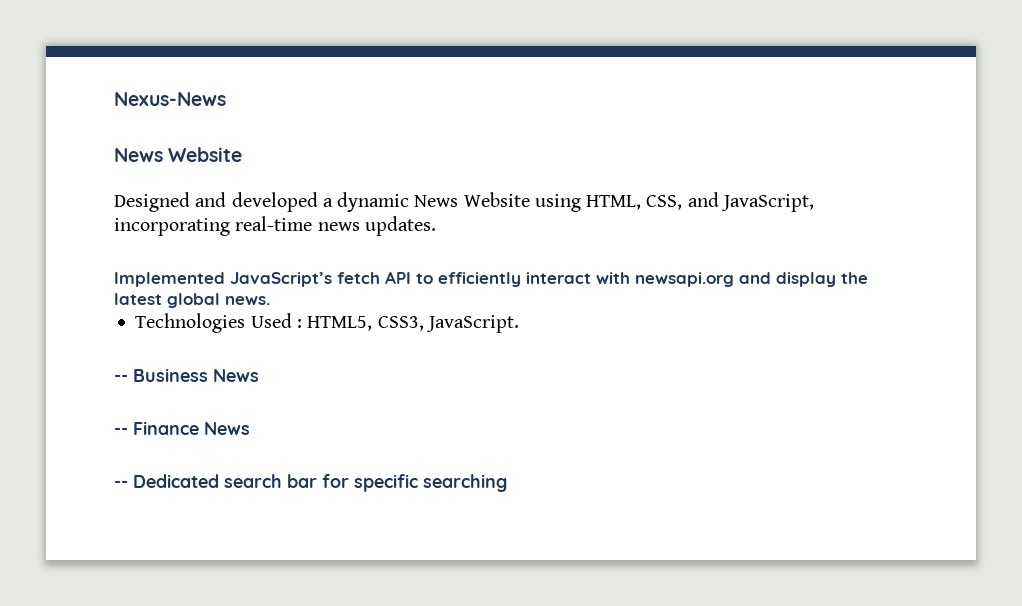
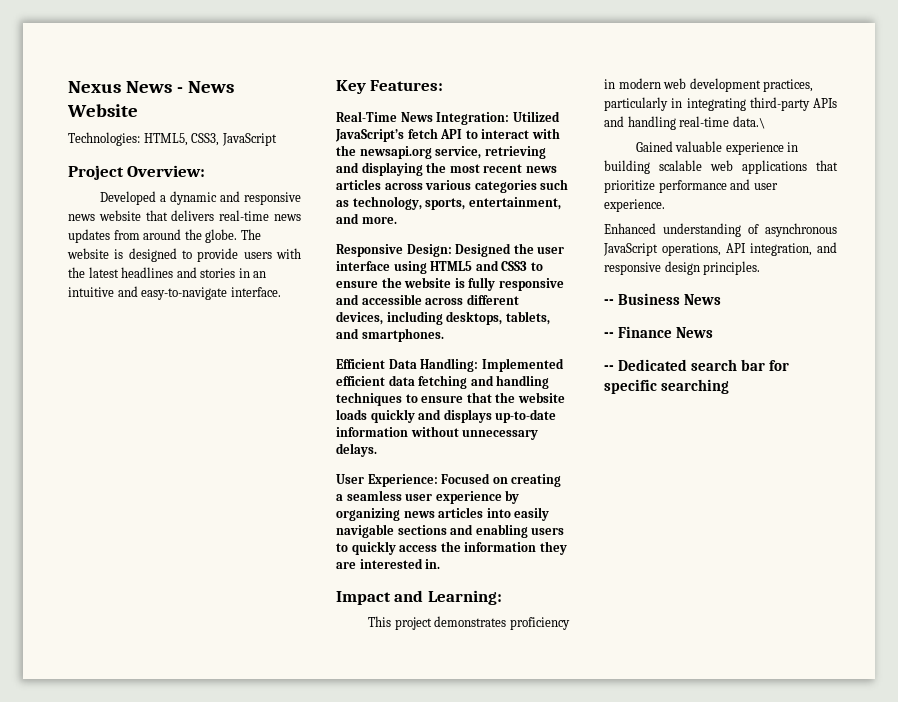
[114,92,226,106] Nexus-News // -> [68,81,183,93] Nexus News -
[114,192,814,212] [114,216,436,236] [114,272,225,287] Designed and developed a dynamic News Website using HTML, CSS, and JavaScript, incorporating real-time news updates. // Implemented -> [68,132,277,146] [68,165,206,180] [99,191,301,205] [68,210,301,221] [68,229,261,243] [67,248,301,262] [68,267,267,278] [68,286,281,300] [336,80,444,94] [336,111,560,125] Technologies: HTML5, CSS3, JavaScript // Project Overview: // Developed a dynamic and responsive news website that delivers real-time news updates from around the globe. The website is designed to provide users with the latest headlines and stories in an intuitive and easy-to-navigate interface. // Key Features: // Real-Time News Integration: Utilized
[438,272,521,287] efficiently -> (478, 134) none
[635,272,868,287] [114,293,270,308] [135,313,519,333] newsapi.org and display the latest global news. // Technologies Used : HTML5, CSS3, JavaScript. -> [336,145,546,159] [336,162,557,176] [336,179,569,193] [336,196,561,210] [336,213,397,224] [336,243,565,257] [336,260,543,274] [336,277,564,291] [336,294,519,305] [336,311,550,325] [336,328,444,342] [336,358,564,372] [336,375,550,389] [336,392,565,406] [336,409,557,423] [336,426,539,440] [336,443,377,457] [336,473,562,487] [336,490,520,504] [336,507,550,521] [336,524,565,538] [336,541,567,555] [336,558,441,569] [336,590,502,605] [367,616,570,630] [604,78,814,92] [604,97,837,111] [604,116,765,130] [635,141,799,155] [604,160,838,174] [604,179,778,193] [604,199,665,212] [604,223,837,237] [603,242,837,256] [604,261,761,275] the newsapi.org service, retrieving and displaying the most recent news articles across various categories such as technology, sports, entertainment, and more. // Responsive Design: Designed the user interface using HTML5 and CSS3 to ensure the website is fully responsive and accessible across different devices, including desktops, tablets, and smartphones. // Efficient Data Handling: Implemented efficient data fetching and handling techniques to ensure that the website loads quickly and displays up-to-date information without unnecessary delays. // User Experience: Focused on creating a seamless user experience by organizing news articles into easily navigable sections and enabling users to quickly access the information they are interested in. // Impact and Learning: // This project demonstrates proficiency in modern web development practices, particularly in integrating third-party APIs and handling real-time data.\ // Gained valuable experience in building scalable web applications that prioritize performance and user experience. // Enhanced understanding of asynchronous JavaScript operations, API integration, and responsive design principles.

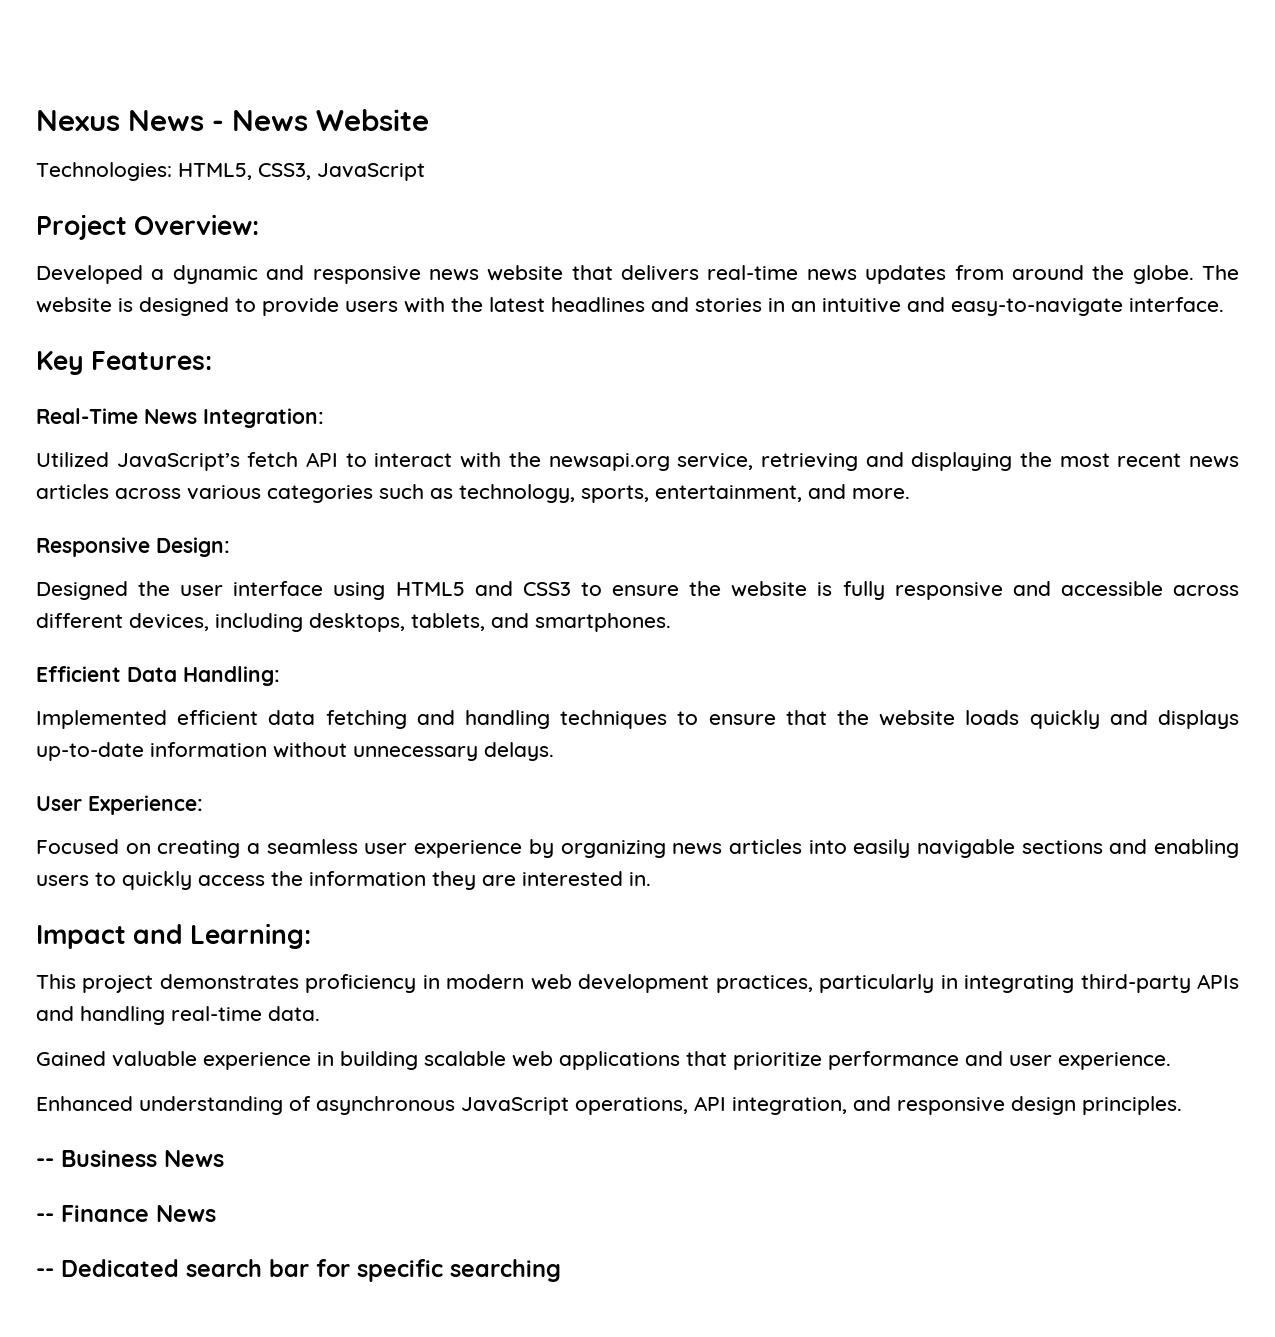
(510, 118) none -> (324, 418) //
(452, 250) none -> (230, 547) //
(479, 365) none -> (280, 676) //
(438, 480) none -> (203, 805) //
[732,116,765,129] data.\ -> [268,1006,320,1021] data.

